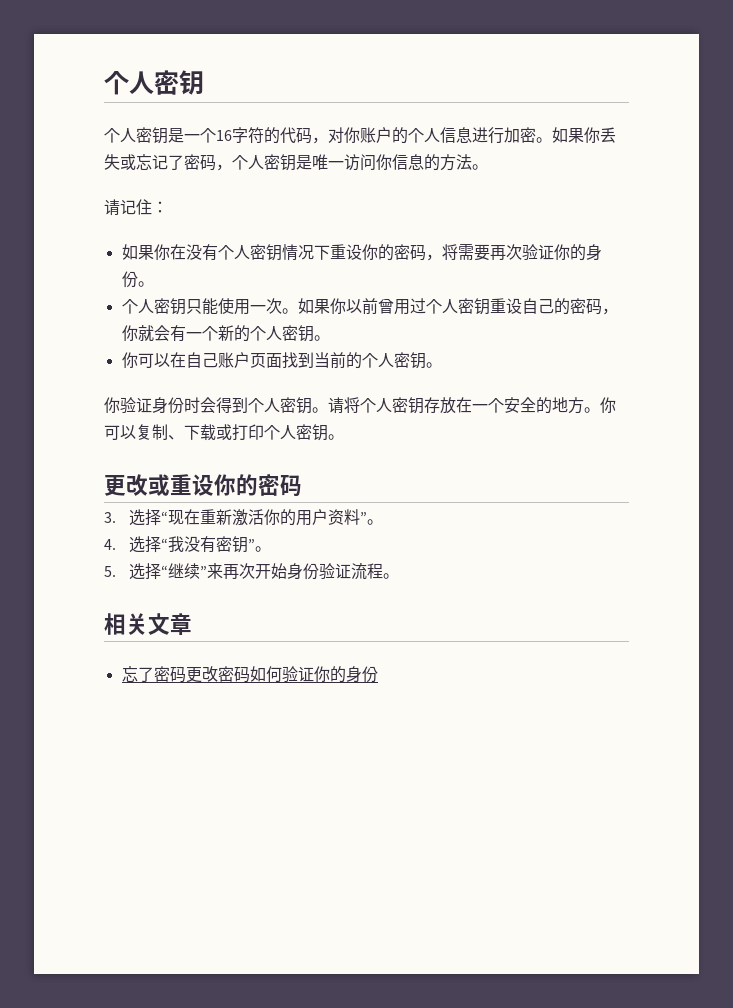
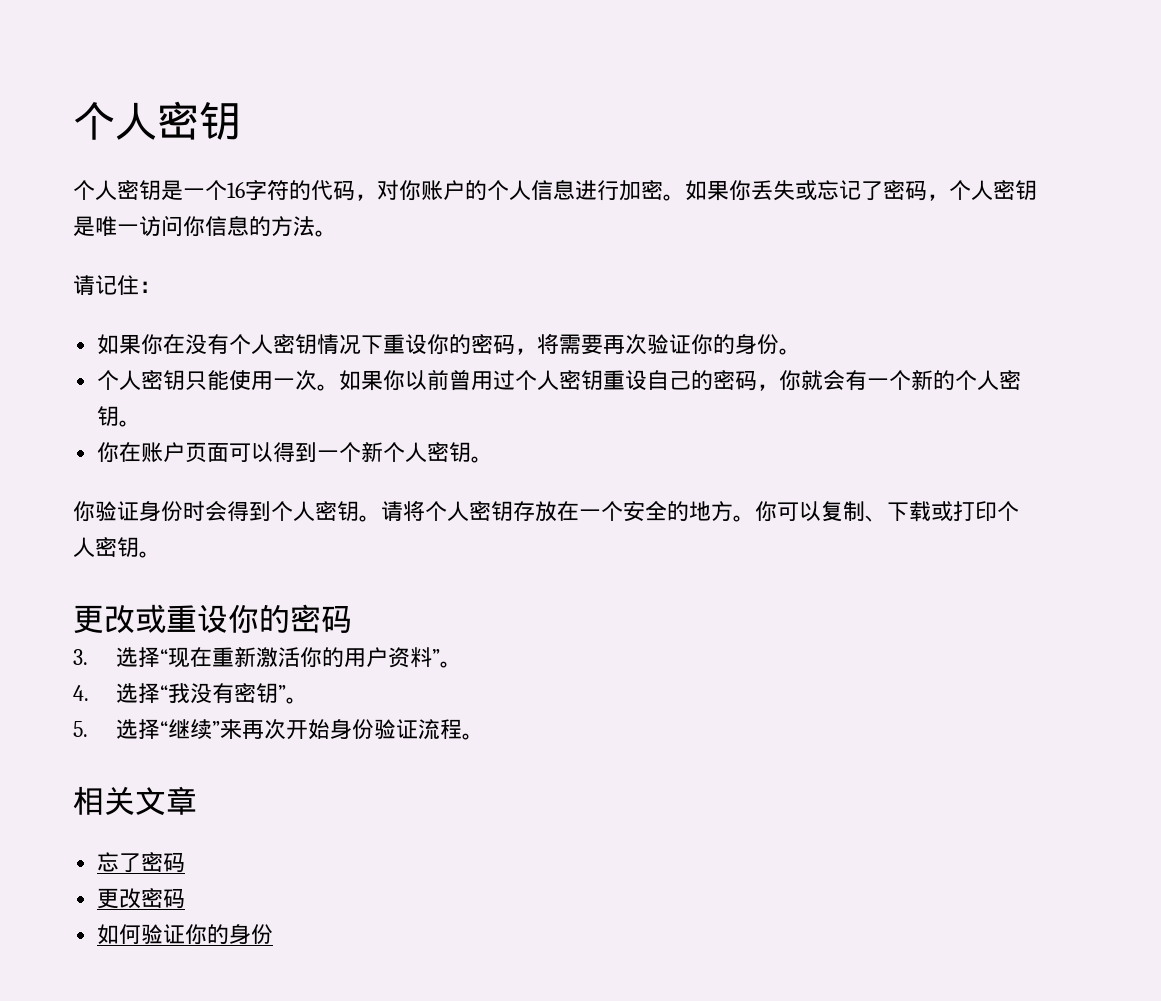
[137,352,362,369] 可以在自己账户页面找到当前的 -> [119,442,384,463] 在账户页面可以得到一个新
(186, 674) none -> (186, 862) //
(250, 674) none -> (186, 898) //

